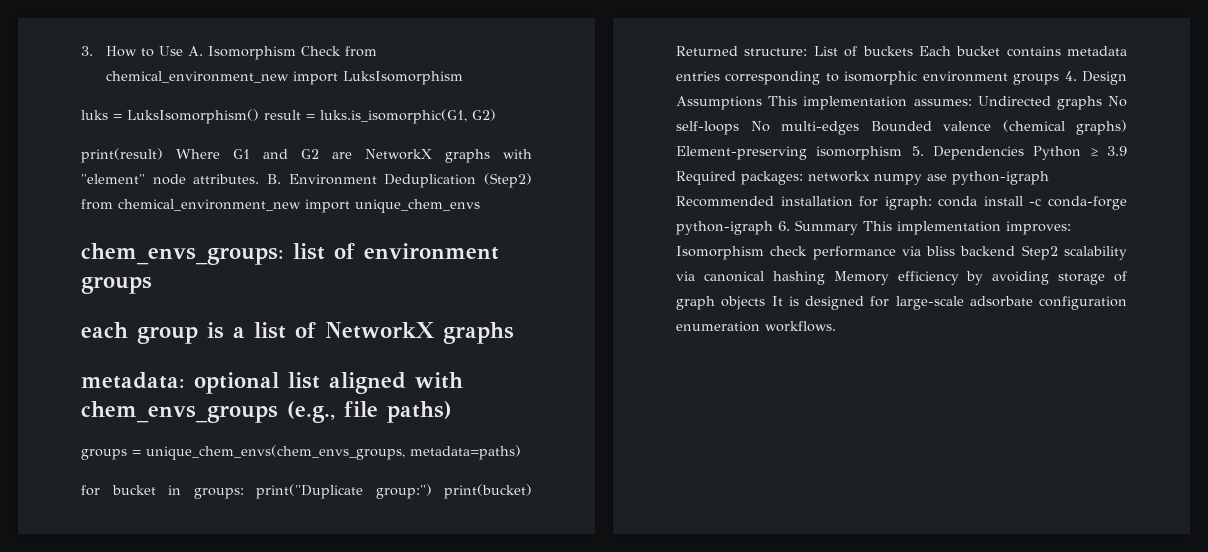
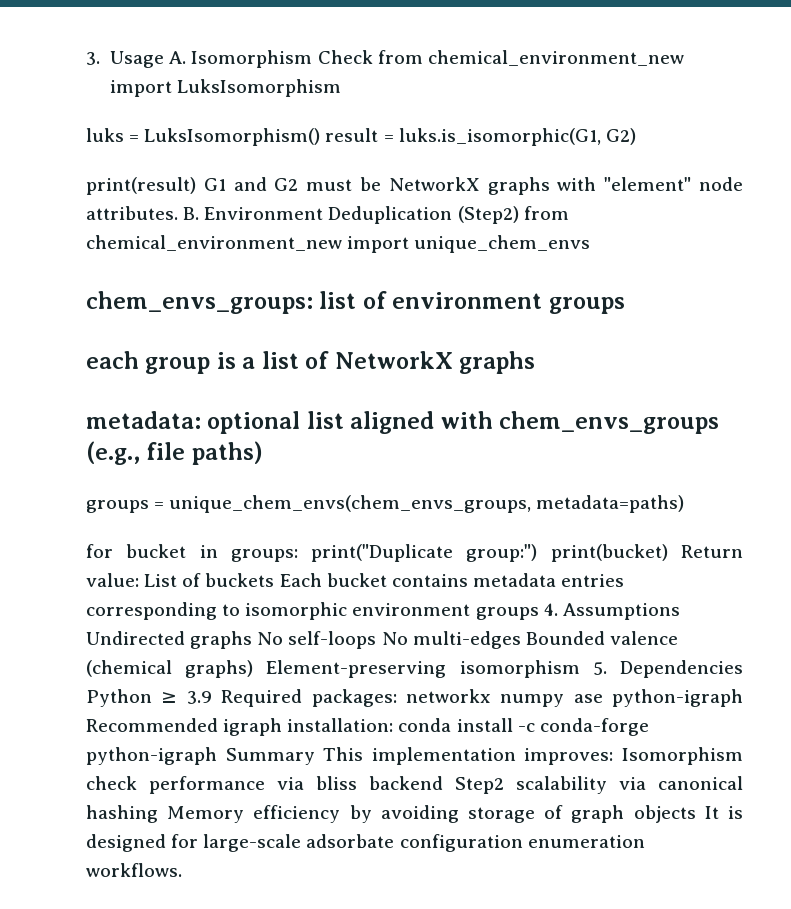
[105,46,183,57] How to Use -> [110,51,165,68] Usage
[176,149,220,159] Where -> (196, 186) none
[332,152,352,159] are -> [306,177,382,191] must be
[676,46,808,56] Returned structure: -> [681,545,744,558] [86,573,139,587] Return value:
[1082,71,1127,85] [676,96,972,110] Design Assumptions This implementation assumes: -> [562,603,680,620] Assumptions
[780,196,932,210] installation for igraph: -> [223,718,394,736] igraph installation:
[778,221,790,231] 6. -> (217, 756) none

